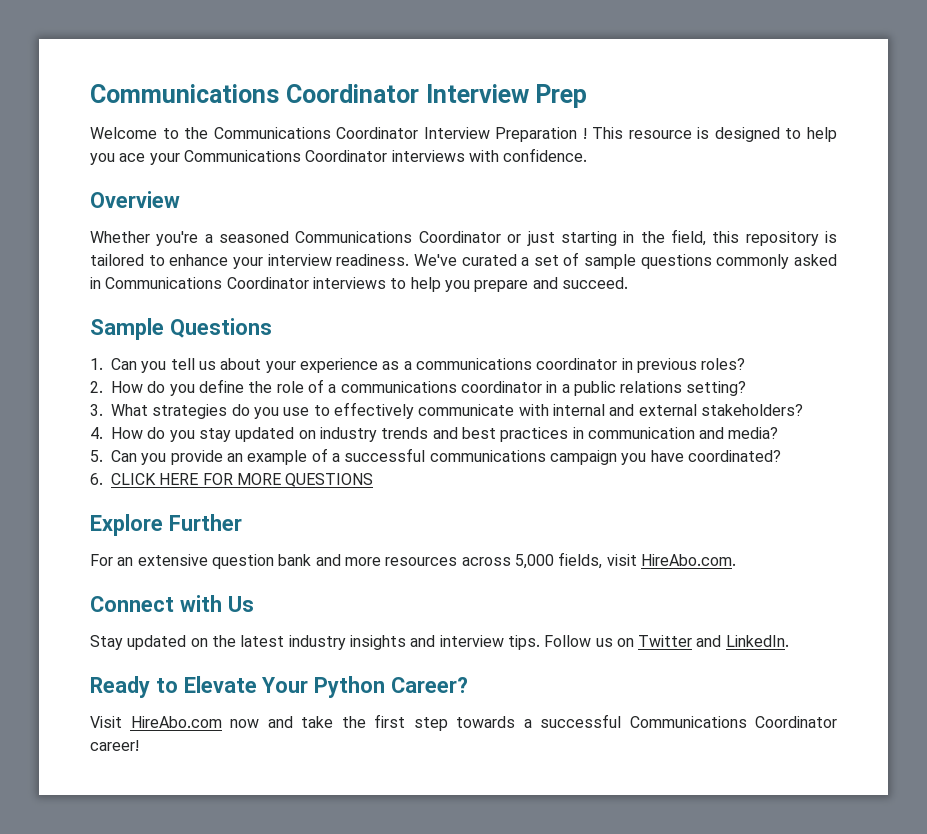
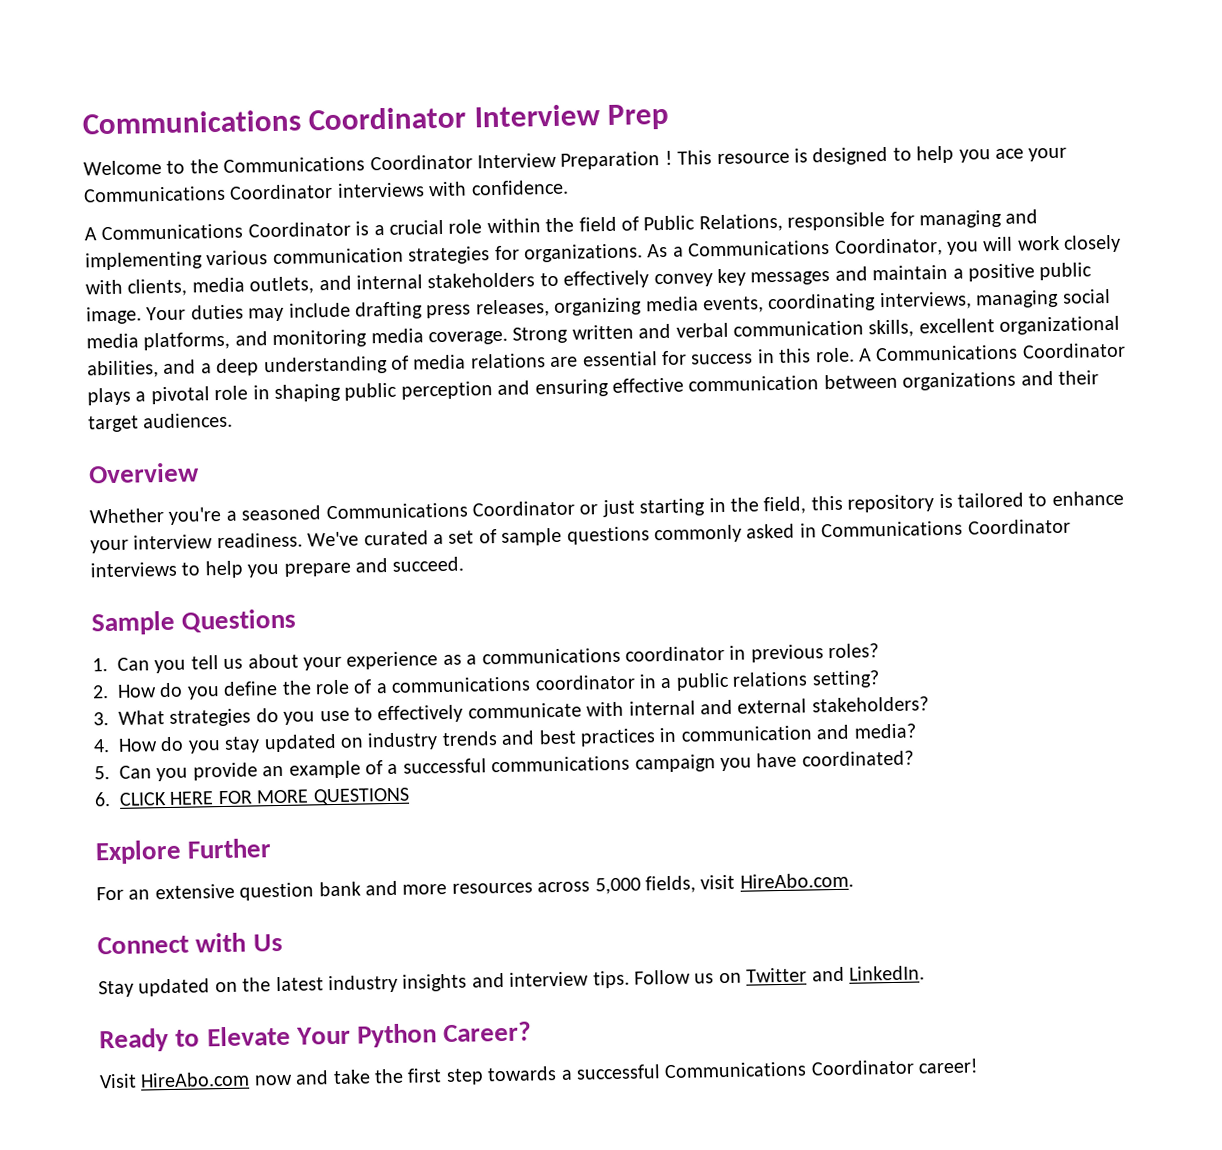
(588, 155) none -> [84,209,1039,241] [85,234,1122,271] [85,262,1093,297] [86,288,1111,325] [86,315,1121,351] [87,342,1126,379] [87,370,1099,406] [88,412,234,433] // A Communications Coordinator is a crucial role within the field of Public Relations, responsible for managing and implementing various communication strategies for organizations. As a Communications Coordinator, you will work closely with clients, media outlets, and internal stakeholders to effectively convey key messages and maintain a positive public image. Your duties may include drafting press releases, organizing media events, coordinating interviews, managing social media platforms, and monitoring media coverage. Strong written and verbal communication skills, excellent organizational abilities, and a deep understanding of media relations are essential for success in this role. A Communications Coordinator plays a pivotal role in shaping public perception and ensuring effective communication between organizations and their target audiences.

